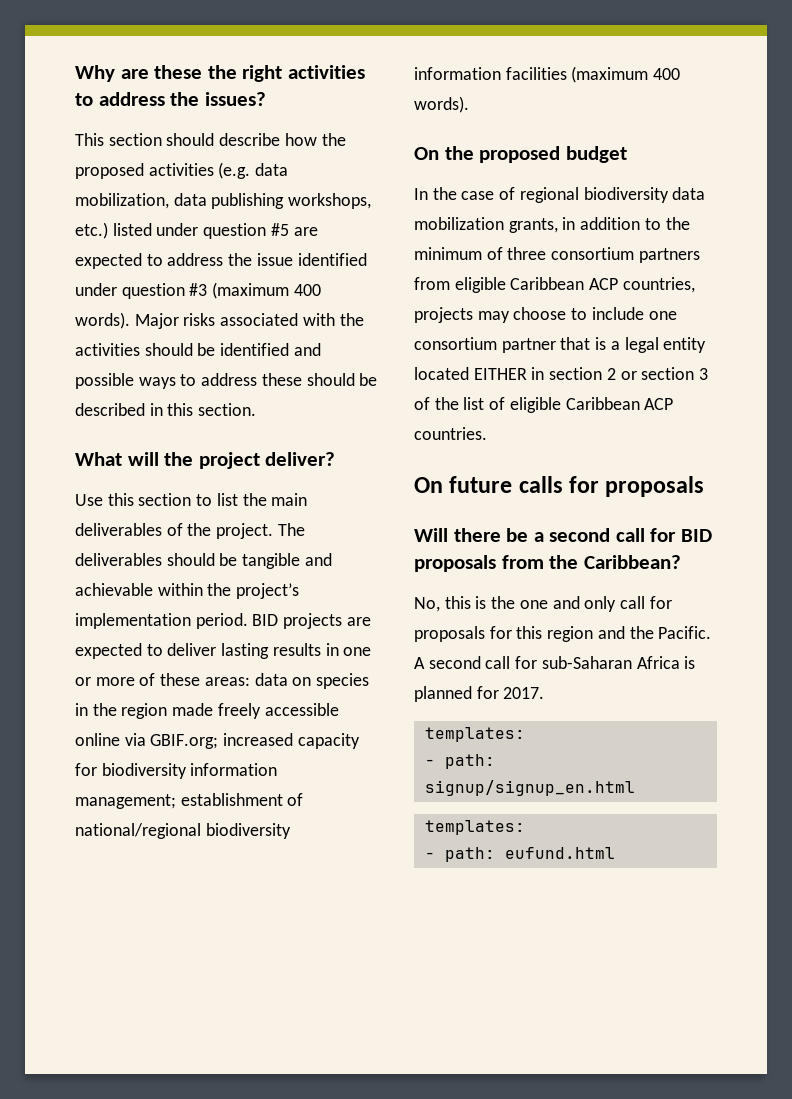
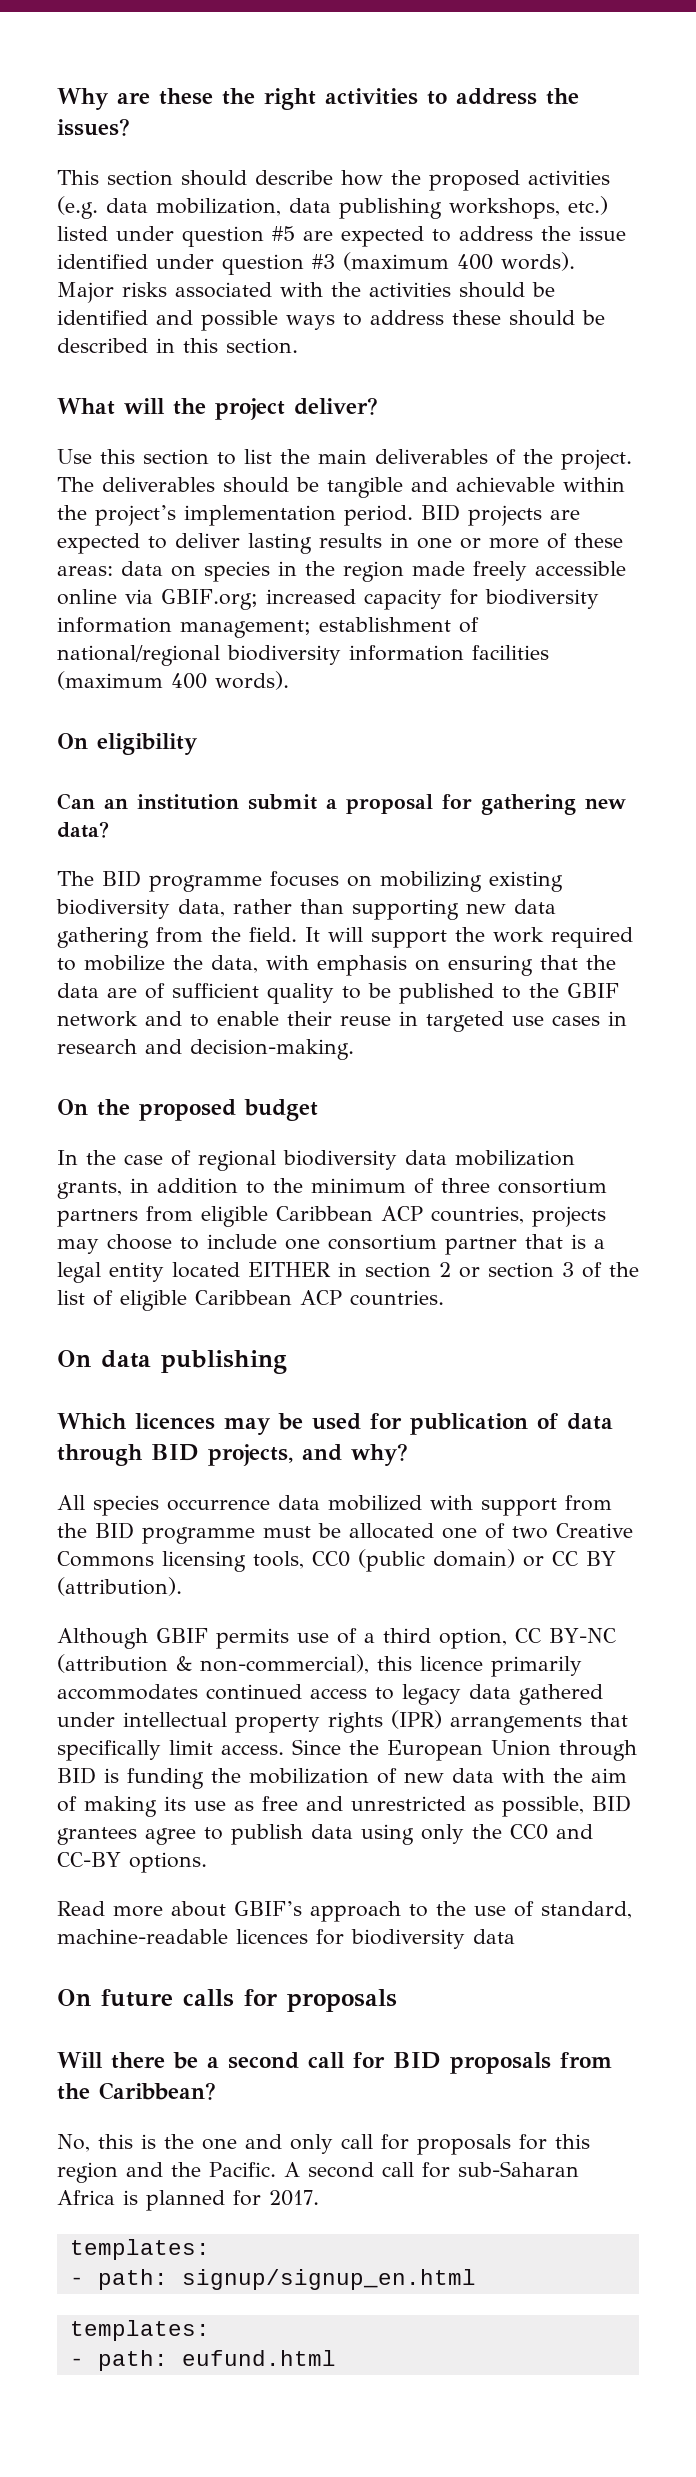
(469, 104) none -> [57,733,198,755] [57,793,626,815] [57,821,109,838] [57,870,563,892] [56,899,556,920] [57,927,633,948] [57,955,616,976] [57,983,619,1004] [57,1011,627,1032] [57,1039,354,1060] // On eligibility // Can an institution submit a proposal for gathering new data? // The BID programme focuses on mobilizing existing biodiversity data, rather than supporting new data gathering from the field. It will support the work required to mobilize the data, with emphasis on ensuring that the data are of sufficient quality to be published to the GBIF network and to enable their reuse in targeted use cases in research and decision-making.
(487, 433) none -> [57,1350,287,1374] [57,1413,613,1435] [57,1443,408,1466] [57,1495,612,1516] [57,1522,633,1544] [57,1549,616,1572] [57,1577,182,1596] [57,1628,616,1649] [57,1654,582,1677] [57,1684,603,1705] [57,1710,628,1733] [57,1739,637,1761] [57,1767,627,1789] [57,1795,631,1817] [57,1824,593,1845] [57,1852,207,1873] [57,1901,632,1922] [57,1929,515,1949] // On data publishing // Which licences may be used for publication of data through BID projects, and why? // All species occurrence data mobilized with support from the BID programme must be allocated one of two Creative Commons licensing tools, CC0 (public domain) or CC BY (attribution). // Although GBIF permits use of a third option, CC BY-NC (attribution & non-commercial), this licence primarily accommodates continued access to legacy data gathered under intellectual property rights (IPR) arrangements that specifically limit access. Since the European Union through BID is funding the mobilization of new data with the aim of making its use as free and unrestricted as possible, BID grantees agree to publish data using only the CC0 and CC-BY options. // Read more about GBIF’s approach to the use of standard, machine-readable licences for biodiversity data

